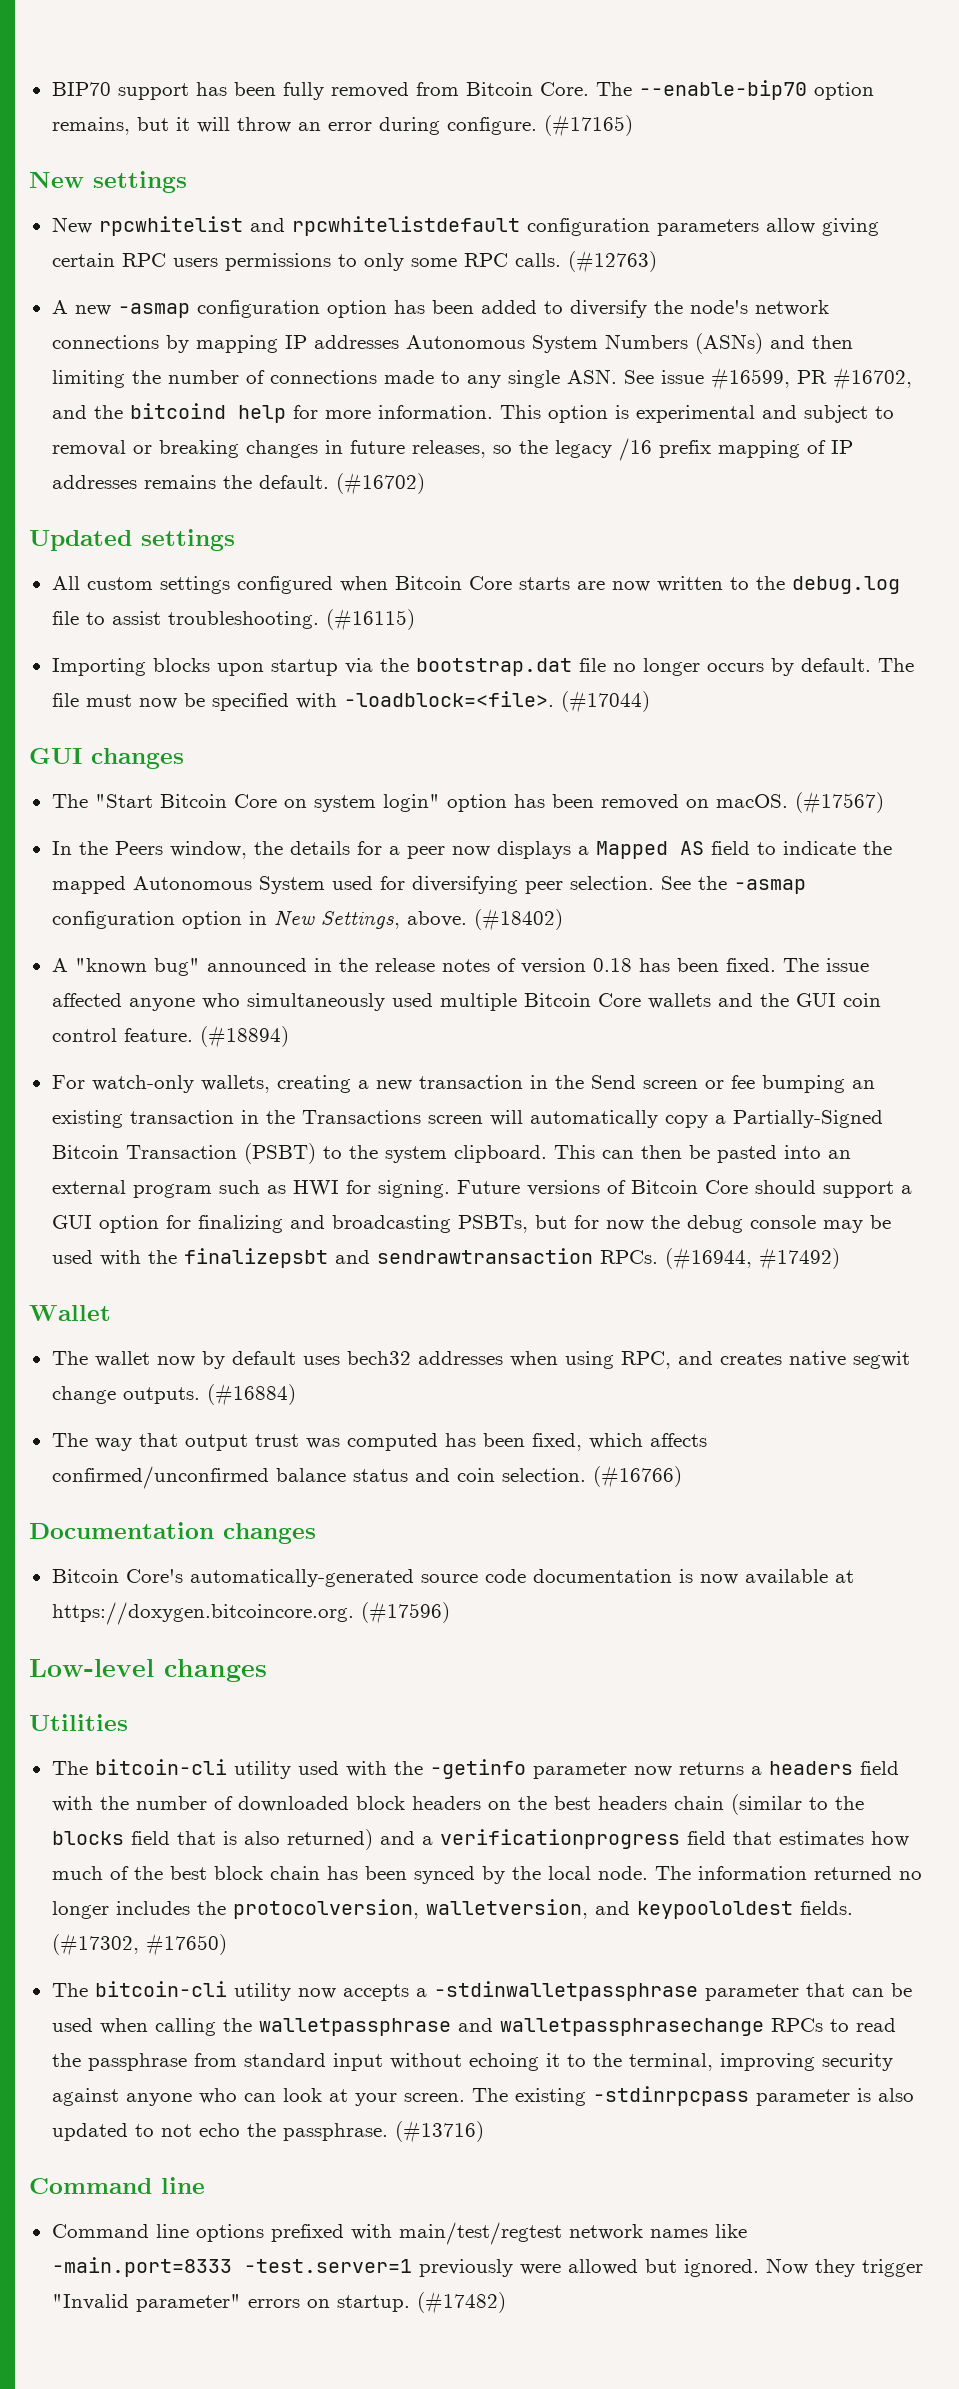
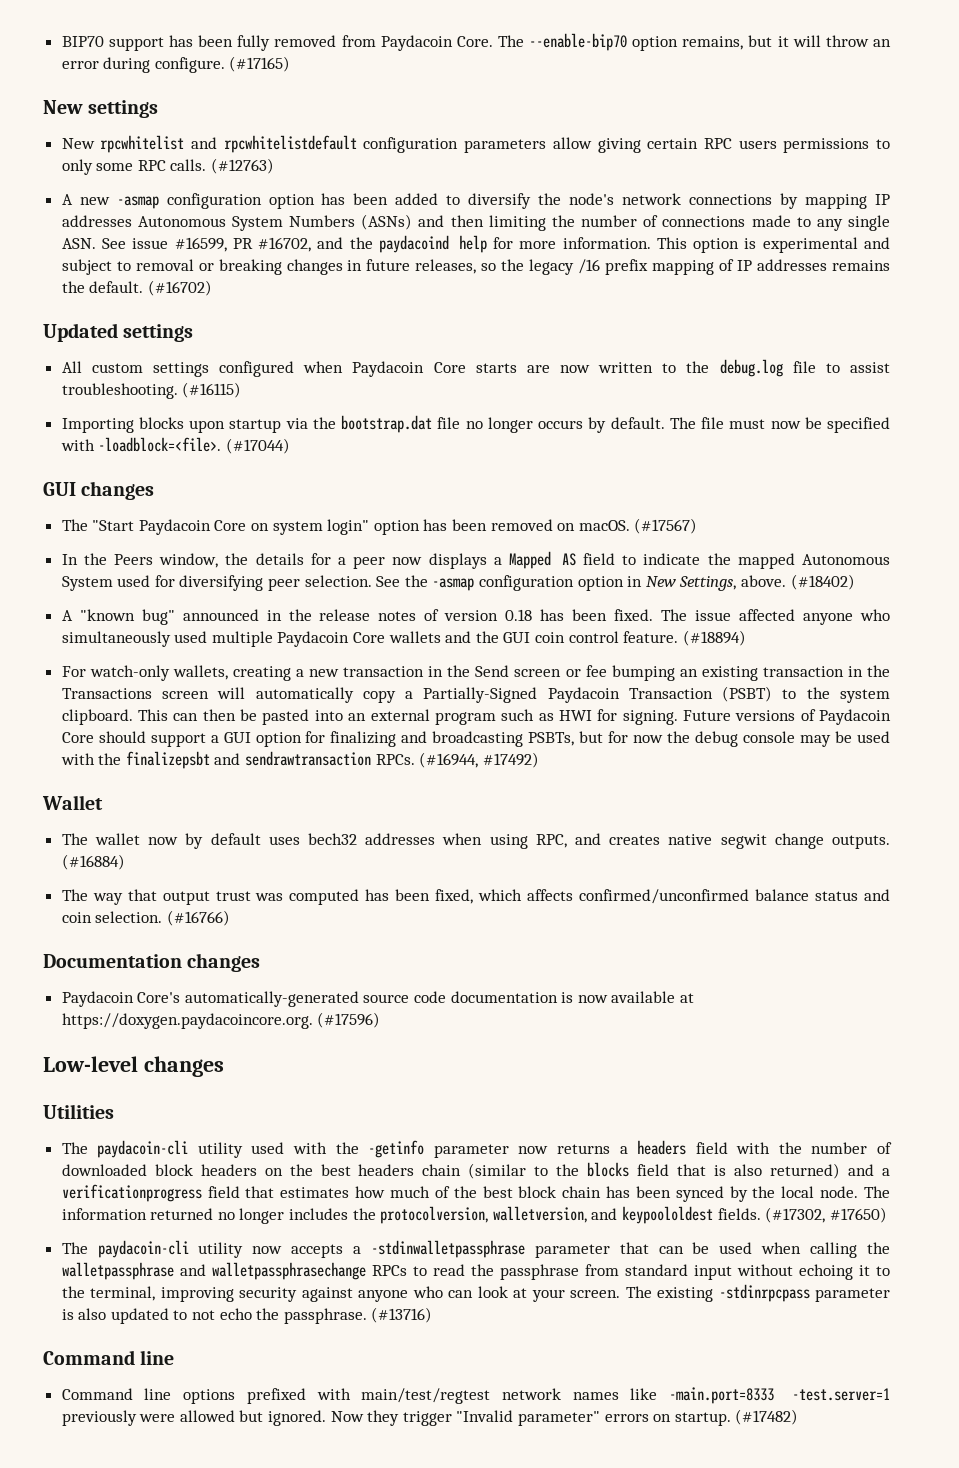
[465,82,533,96] Bitcoin -> [380,35,453,51] Paydacoin
[129,403,226,419] bitcoind -> [379,235,450,253] paydacoind
[394,576,462,590] Bitcoin -> [352,361,425,377] Paydacoin
[159,794,227,808] Bitcoin -> [138,519,211,535] Paydacoin
[523,993,591,1007] Bitcoin -> [277,631,350,647] Paydacoin
[51,1145,119,1159] Bitcoin -> [547,687,620,703] Paydacoin
[630,1180,698,1194] Bitcoin -> [819,709,892,725] Paydacoin
[51,1569,119,1583] Bitcoin -> [61,991,134,1007] Paydacoin
[51,1602,354,1625] https://doxygen.bitcoincore.org. -> [61,1013,313,1029] https://doxygen.paydacoincore.org.
[94,1759,227,1775] bitcoin-cli -> [97,1140,189,1158] paydacoin-cli
[94,1981,227,1997] bitcoin-cli -> [97,1240,189,1258] paydacoin-cli

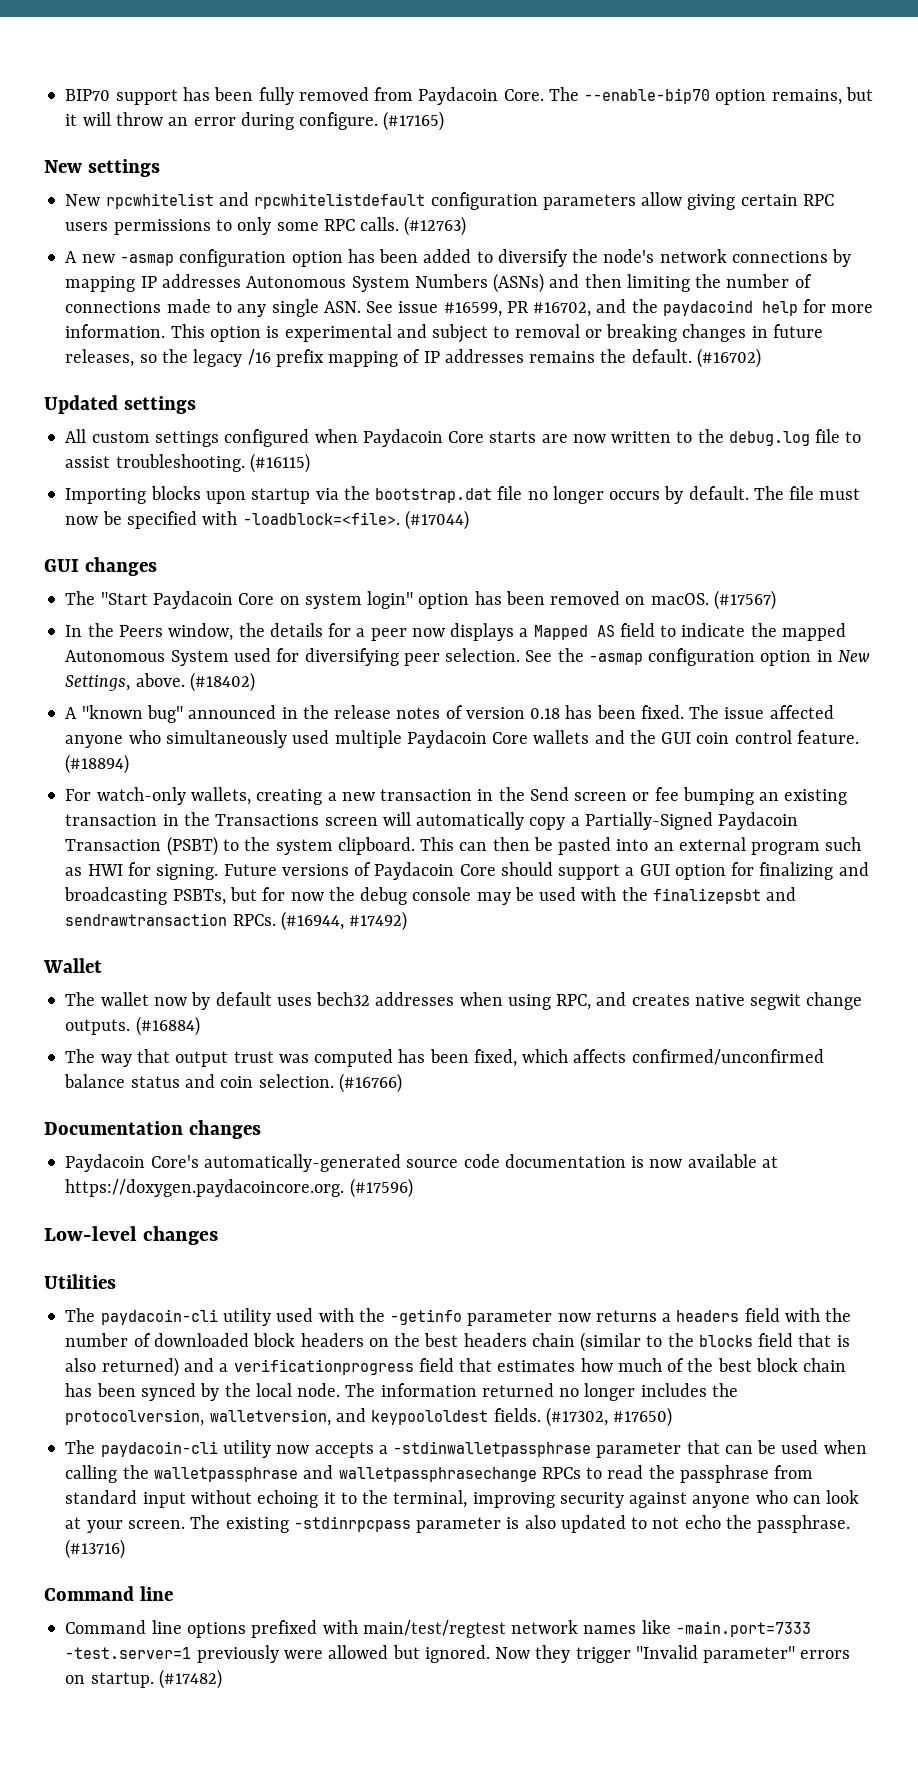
[669,1387,775,1404] -main.port=8333 -> [675,1621,811,1637] -main.port=7333

